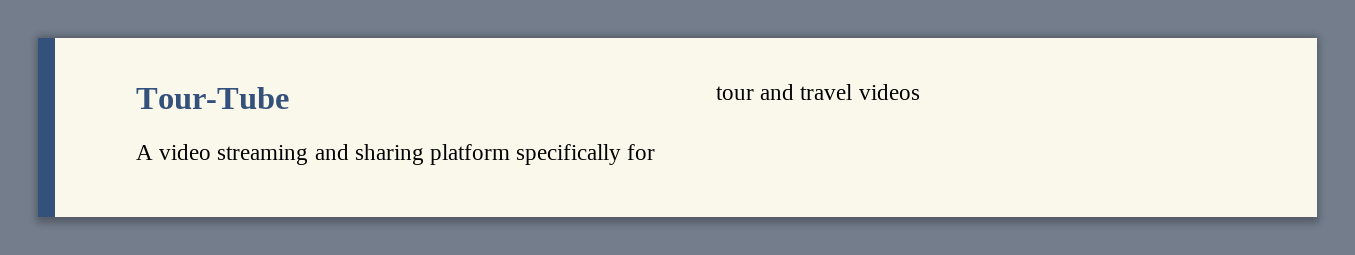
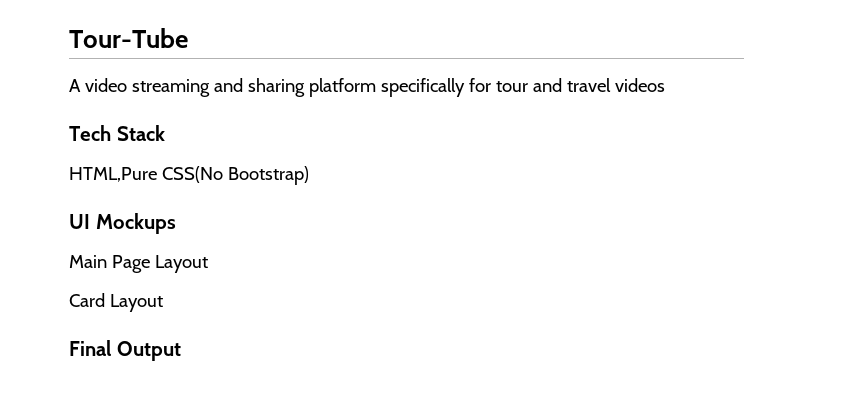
(920, 92) none -> [69,125,165,141] [69,166,309,185] [69,213,176,234] [69,255,208,273] [69,293,163,312] [69,340,181,361] // Tech Stack // HTML,Pure CSS(No Bootstrap) // UI Mockups // Main Page Layout // Card Layout // Final Output

